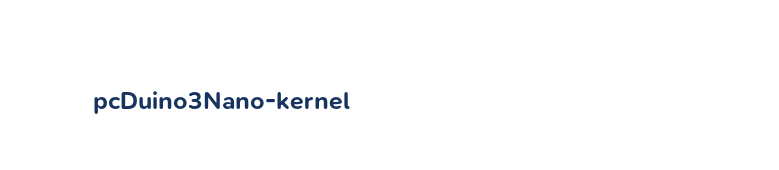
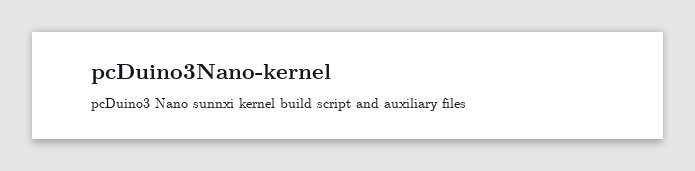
(350, 102) none -> [91,98,466,111] // pcDuino3 Nano sunnxi kernel build script and auxiliary files

